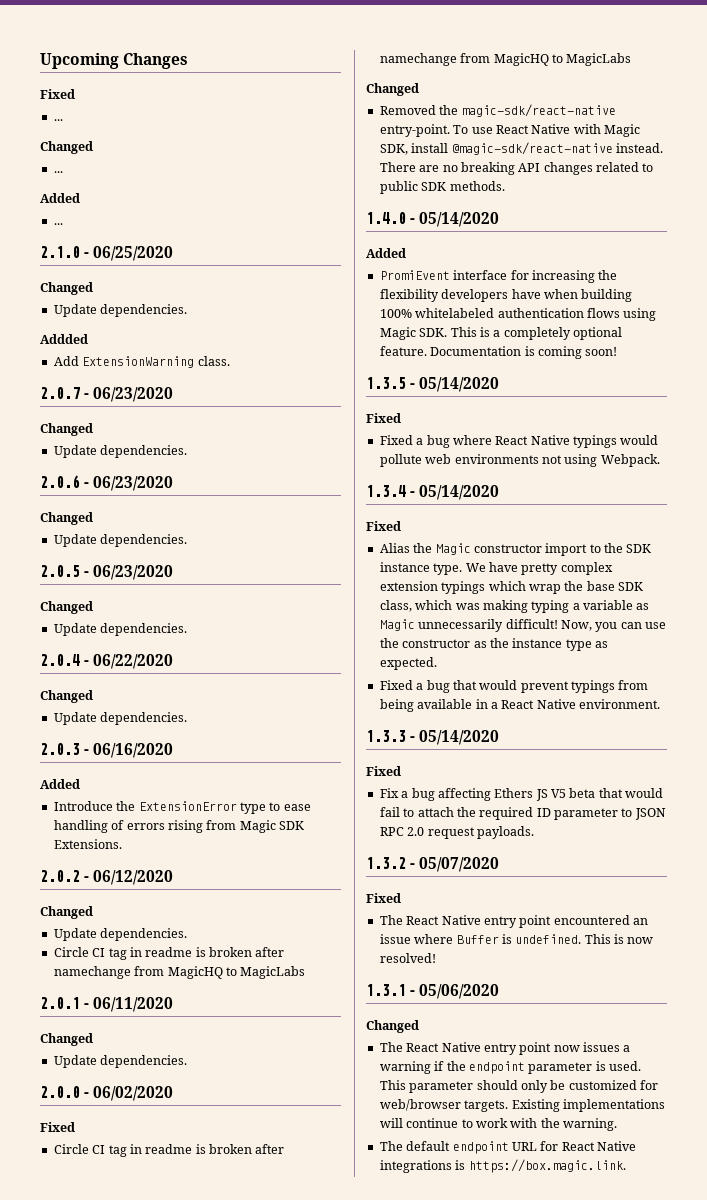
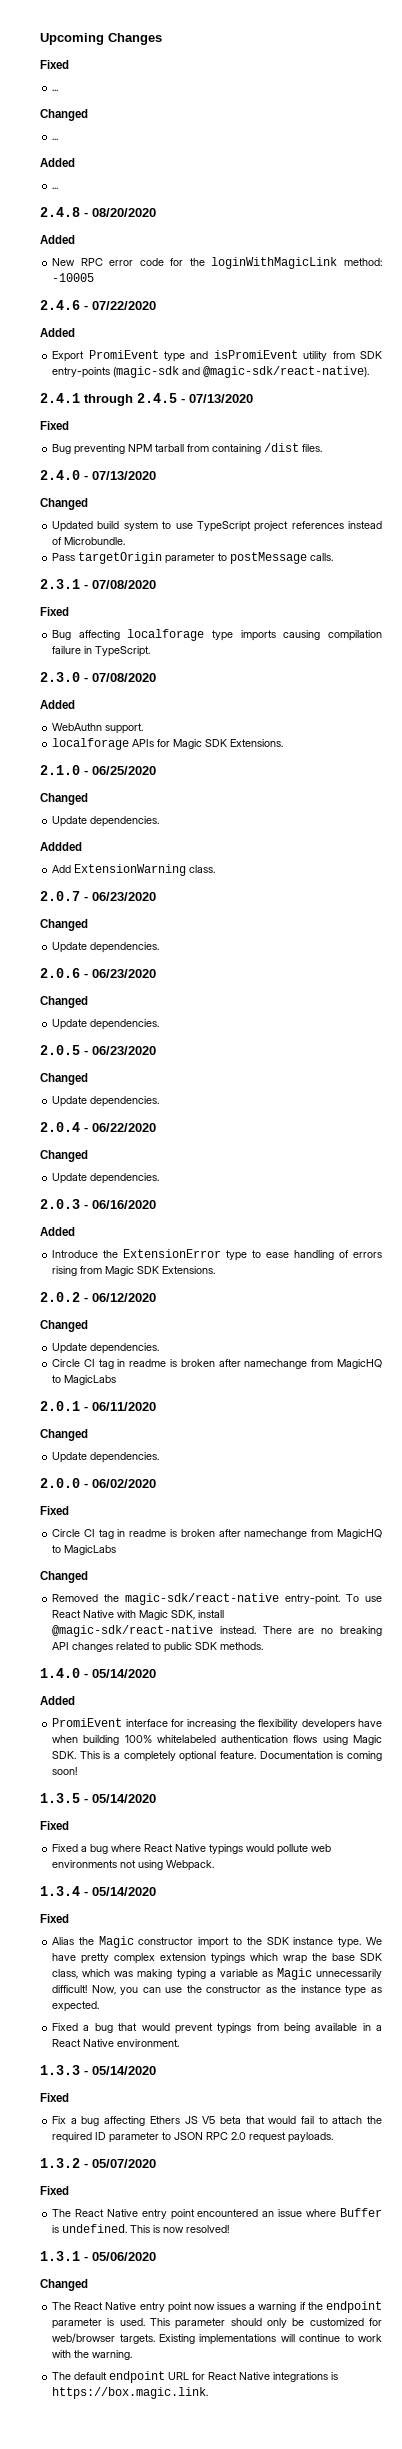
(63, 224) none -> [40,207,156,217] [40,235,75,244] [52,257,382,269] [52,273,95,282] [40,300,156,310] [40,328,75,337] [52,350,382,362] [52,366,370,378] [40,393,253,406] [40,421,69,430] [52,443,323,455] [40,470,156,480] [40,498,88,510] [52,521,383,532] [52,537,126,545] [52,552,334,564] [40,579,156,589] [40,607,69,616] [52,629,382,641] [52,646,151,657] [40,672,156,682] [40,700,75,709] [52,723,144,734] [52,738,284,750] // 2.4.8 - 08/20/2020 // Added // New RPC error code for the loginWithMagicLink method: -10005 // 2.4.6 - 07/22/2020 // Added // Export PromiEvent type and isPromiEvent utility from SDK entry-points (magic-sdk and @magic-sdk/react-native). // 2.4.1 through 2.4.5 - 07/13/2020 // Fixed // Bug preventing NPM tarball from containing /dist files. // 2.4.0 - 07/13/2020 // Changed // Updated build system to use TypeScript project references instead of Microbundle. // Pass targetOrigin parameter to postMessage calls. // 2.3.1 - 07/08/2020 // Fixed // Bug affecting localforage type imports causing compilation failure in TypeScript. // 2.3.0 - 07/08/2020 // Added // WebAuthn support. // localforage APIs for Magic SDK Extensions.

